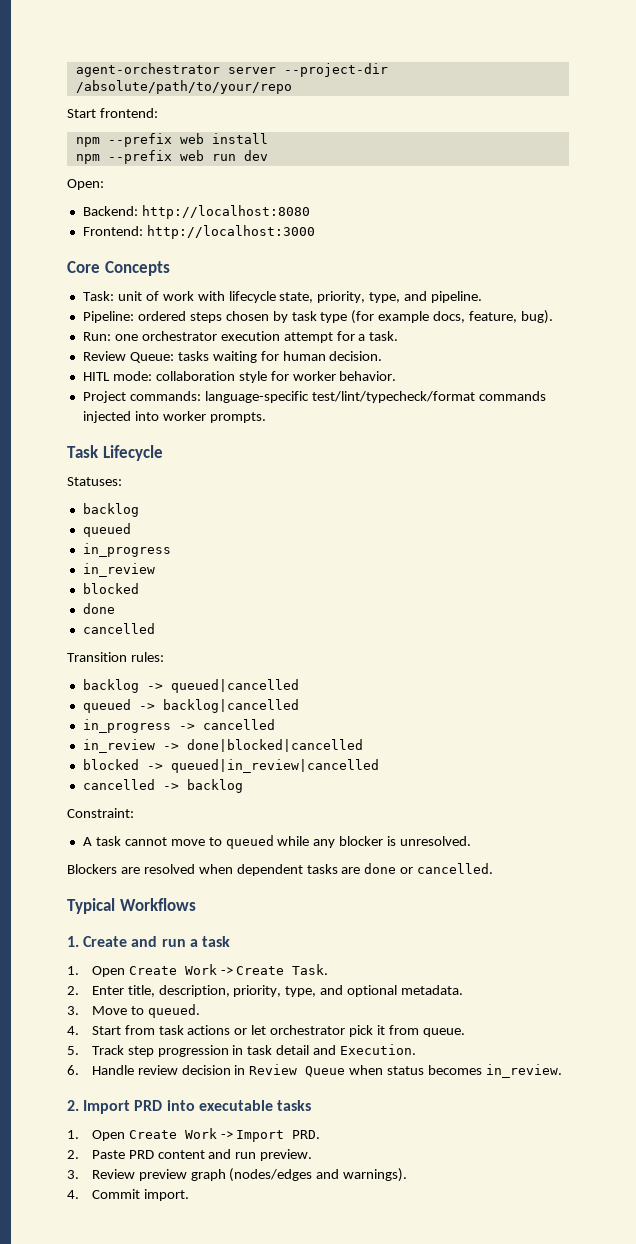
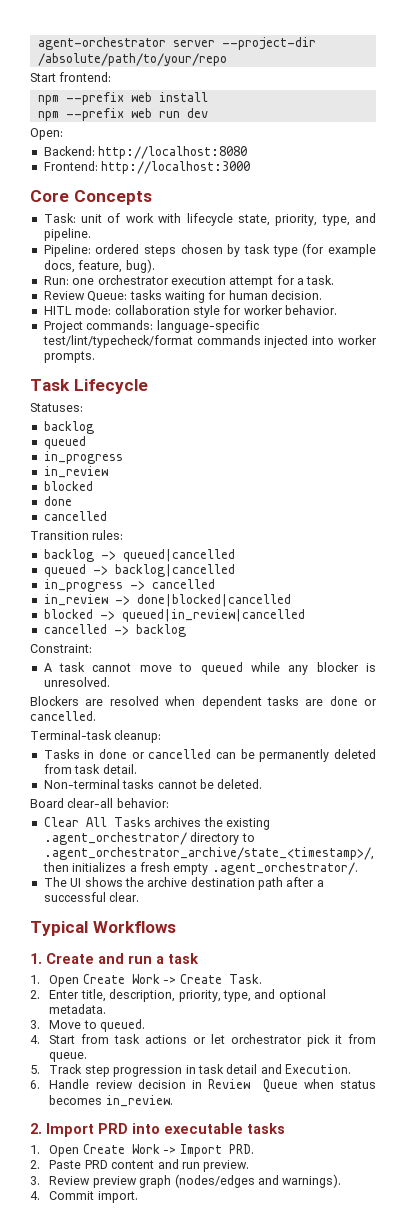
(494, 868) none -> [30,730,162,743] [43,749,376,762] [43,764,137,774] [43,779,263,789] [30,798,169,808] [43,817,270,830] [43,832,255,845] [43,847,374,860] [42,862,358,875] [43,877,324,890] [43,892,140,902] // Terminal-task cleanup: // Tasks in done or cancelled can be permanently deleted from task detail. // Non-terminal tasks cannot be deleted. // Board clear-all behavior: // Clear All Tasks archives the existing .agent_orchestrator/ directory to .agent_orchestrator_archive/state_<timestamp>/, then initializes a fresh empty .agent_orchestrator/. // The UI shows the archive destination path after a successful clear.

